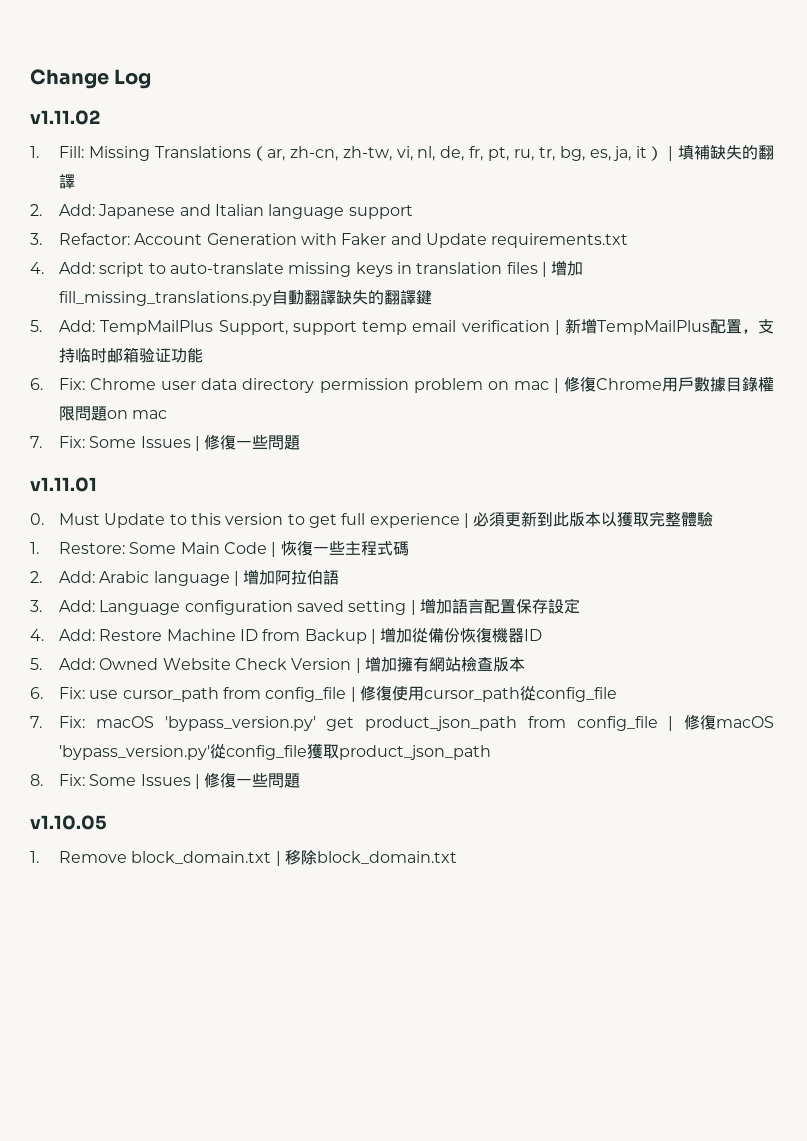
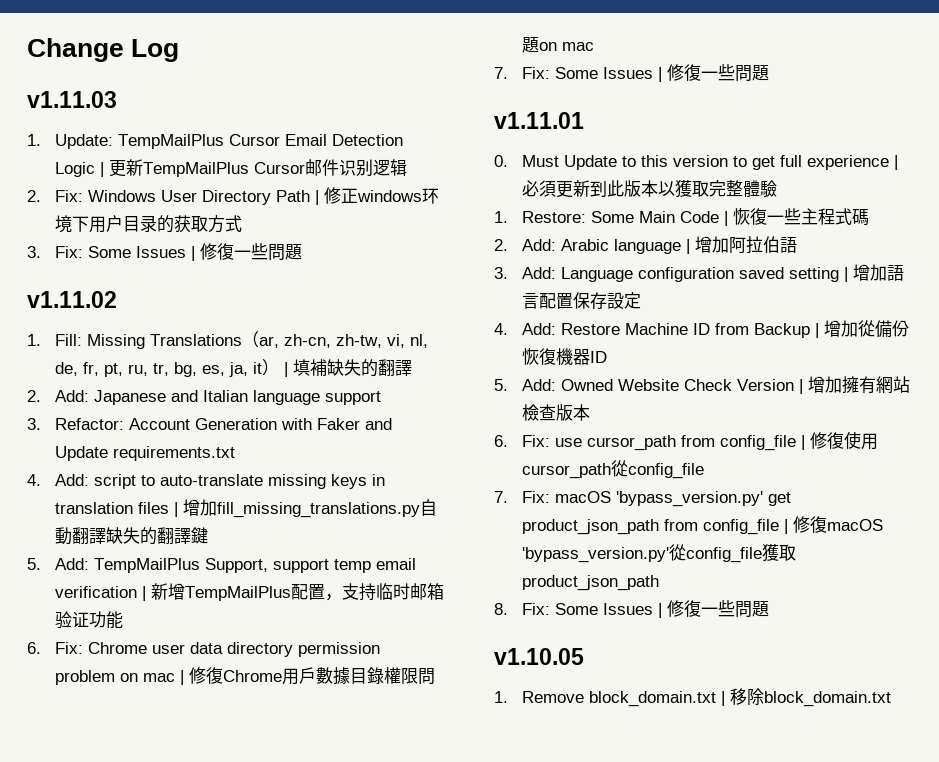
(152, 79) none -> [27,91,117,108] [27,134,404,149] [55,159,408,177] [27,187,440,205] [55,215,243,233] [27,243,303,261] // v1.11.03 // 1. Update: TempMailPlus Cursor Email Detection Logic | 更新TempMailPlus Cursor邮件识别逻辑 // 2. Fix: Windows User Directory Path | 修正windows环境下用户目录的获取方式 // 3. Fix: Some Issues | 修復一些問題

